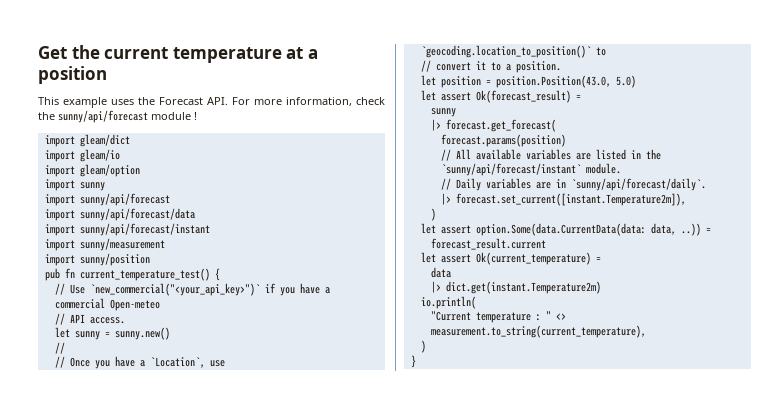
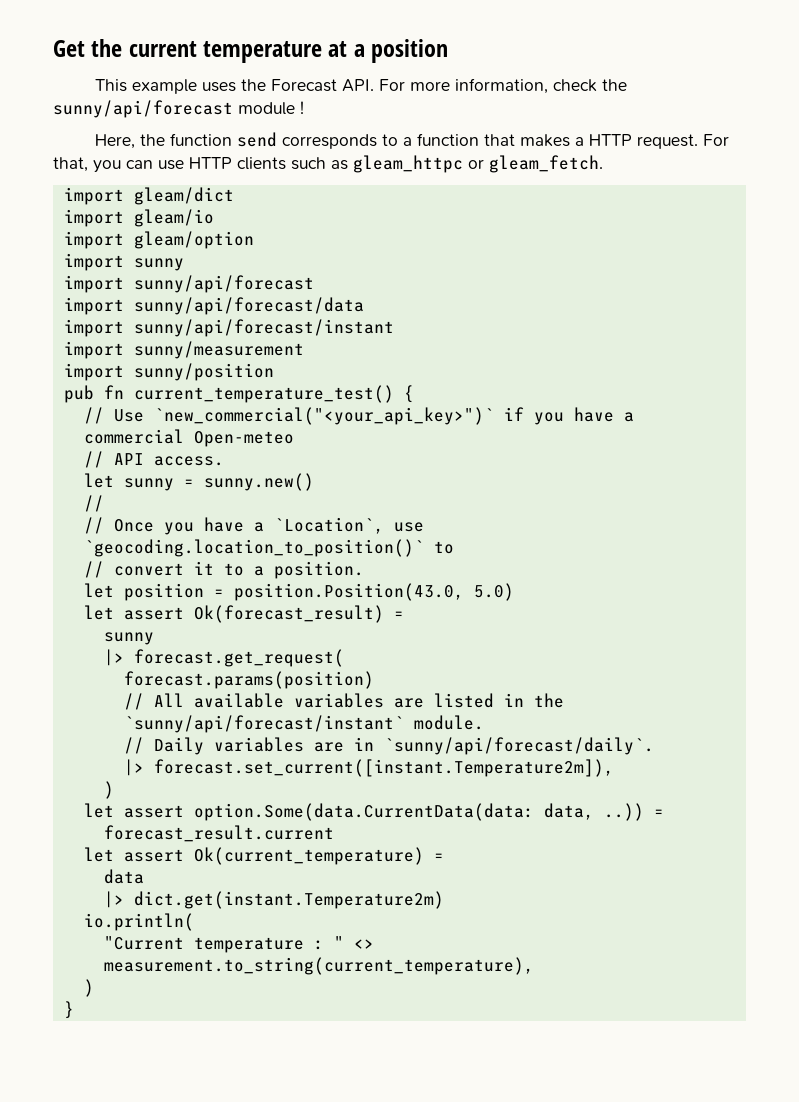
(197, 116) none -> [94,132,729,149] [53,155,603,173] // Here, the function send corresponds to a function that makes a HTTP request. For that, you can use HTTP clients such as gleam_httpc or gleam_fetch.
[445,119,556,132] forecast.get_forecast( -> [133,649,344,667] forecast.get_request(

